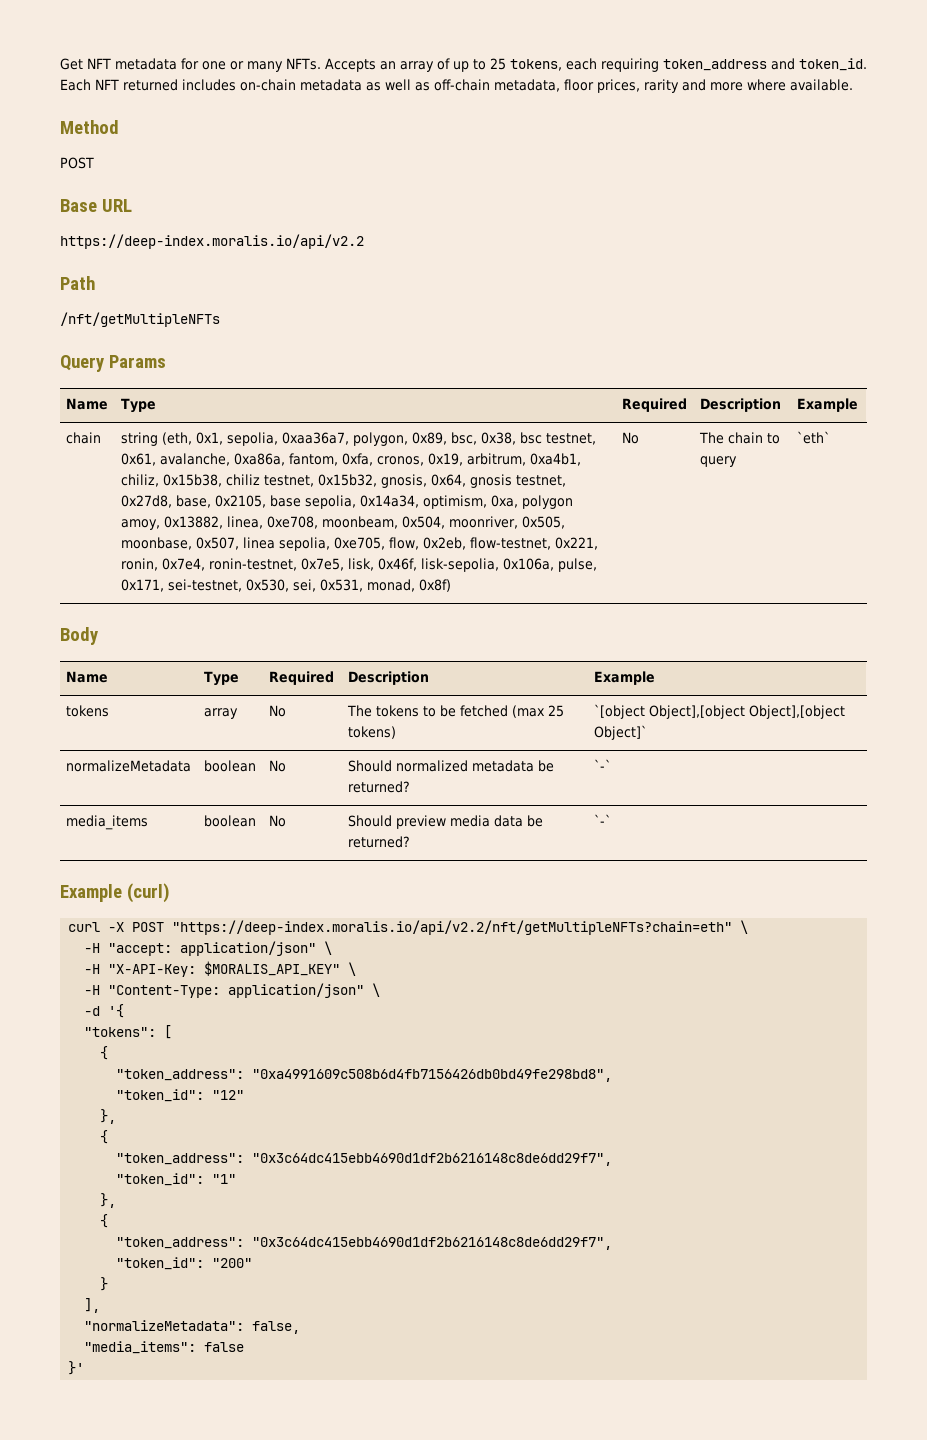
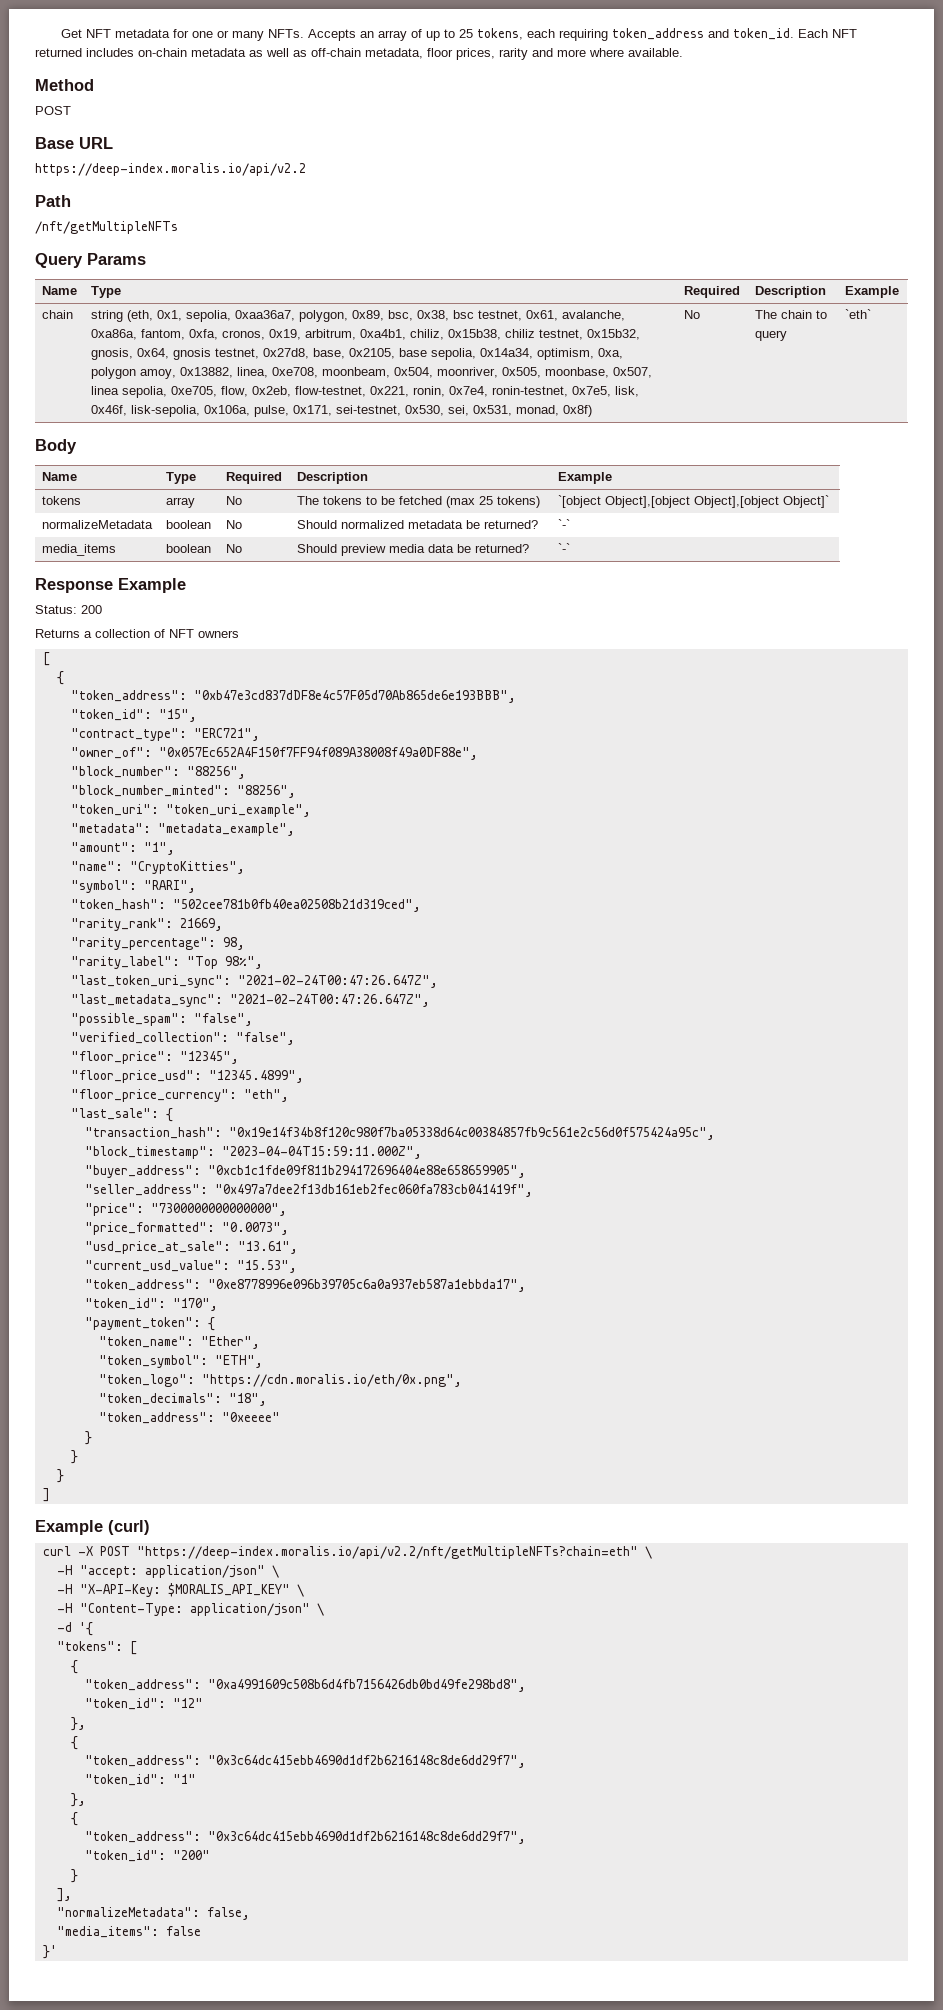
(612, 820) none -> [35,578,186,593] [35,605,102,614] [35,629,239,638] [42,652,50,666] [56,671,64,685] [70,690,516,703] [70,709,197,722] [70,728,260,741] [70,747,478,760] [70,766,246,779] [70,785,296,798] [70,804,311,817] [70,823,295,836] [70,842,175,855] [70,861,245,874] [70,880,196,893] [70,899,421,912] [70,918,223,931] [70,937,245,950] [70,956,263,969] [70,975,438,988] [70,994,430,1007] [70,1013,253,1026] [70,1032,295,1045] [70,1051,239,1064] [70,1070,304,1083] [70,1089,289,1102] [70,1108,173,1122] [84,1127,715,1140] [84,1146,422,1159] [84,1165,526,1178] [84,1184,533,1197] [84,1203,287,1216] [84,1222,289,1235] [84,1241,298,1254] [84,1260,297,1273] [84,1279,526,1292] [84,1298,218,1311] [84,1317,215,1331] [98,1336,260,1349] [98,1355,263,1368] [98,1374,462,1387] [98,1393,267,1406] [98,1412,280,1424] [84,1431,92,1445] [70,1450,78,1464] [56,1469,64,1483] [42,1488,50,1502] // Response Example // Status: 200 // Returns a collection of NFT owners // [ // { // "token_address": "0xb47e3cd837dDF8e4c57F05d70Ab865de6e193BBB", // "token_id": "15", // "contract_type": "ERC721", // "owner_of": "0x057Ec652A4F150f7FF94f089A38008f49a0DF88e", // "block_number": "88256", // "block_number_minted": "88256", // "token_uri": "token_uri_example", // "metadata": "metadata_example", // "amount": "1", // "name": "CryptoKitties", // "symbol": "RARI", // "token_hash": "502cee781b0fb40ea02508b21d319ced", // "rarity_rank": 21669, // "rarity_percentage": 98, // "rarity_label": "Top 98%", // "last_token_uri_sync": "2021-02-24T00:47:26.647Z", // "last_metadata_sync": "2021-02-24T00:47:26.647Z", // "possible_spam": "false", // "verified_collection": "false", // "floor_price": "12345", // "floor_price_usd": "12345.4899", // "floor_price_currency": "eth", // "last_sale": { // "transaction_hash": "0x19e14f34b8f120c980f7ba05338d64c00384857fb9c561e2c56d0f575424a95c", // "block_timestamp": "2023-04-04T15:59:11.000Z", // "buyer_address": "0xcb1c1fde09f811b294172696404e88e658659905", // "seller_address": "0x497a7dee2f13db161eb2fec060fa783cb041419f", // "price": "7300000000000000", // "price_formatted": "0.0073", // "usd_price_at_sale": "13.61", // "current_usd_value": "15.53", // "token_address": "0xe8778996e096b39705c6a0a937eb587a1ebbda17", // "token_id": "170", // "payment_token": { // "token_name": "Ether", // "token_symbol": "ETH", // "token_logo": "https://cdn.moralis.io/eth/0x.png", // "token_decimals": "18", // "token_address": "0xeeee" // } // } // } // ]

